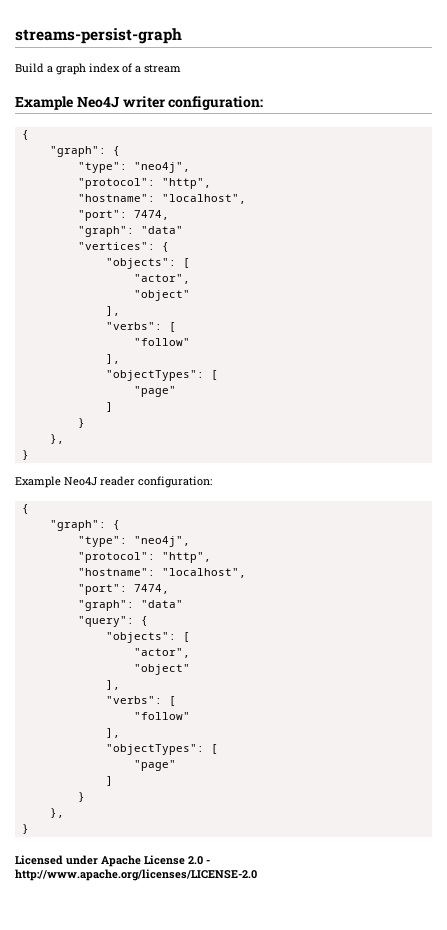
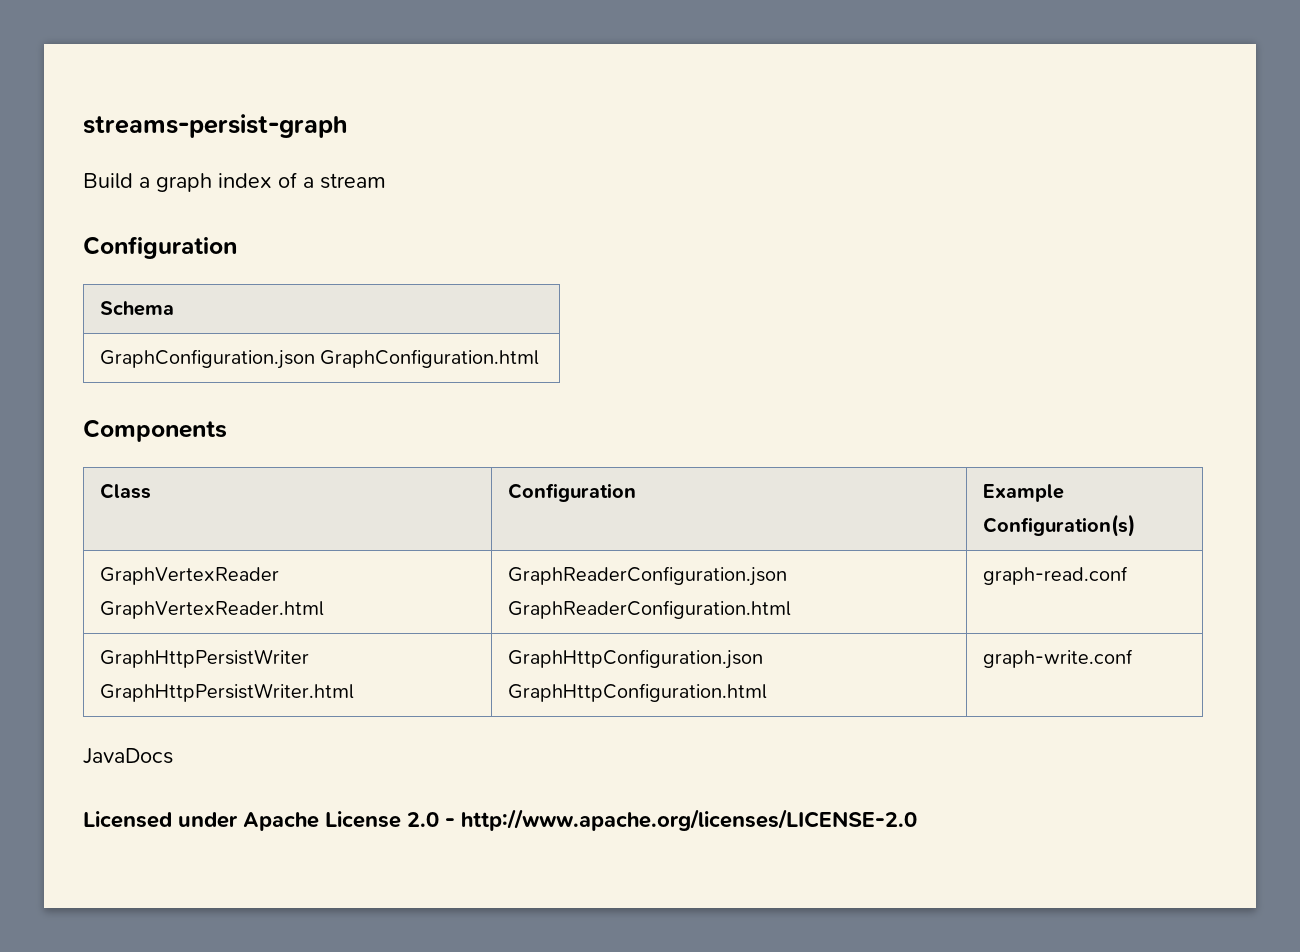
[15,96,264,110] [21,130,29,140] [49,146,120,157] [77,162,190,173] [77,178,211,189] [77,194,246,204] [77,210,169,221] [77,226,183,237] [77,242,169,252] [105,258,190,269] [133,274,190,284] [133,290,190,301] [105,306,120,316] [105,322,176,332] [133,338,190,346] [105,354,120,364] [105,370,218,381] [133,386,176,397] [105,402,113,412] [77,418,85,428] [49,434,64,444] [21,450,29,460] [15,476,212,488] [21,504,29,514] [49,520,120,531] [77,536,190,547] [77,552,211,563] [77,568,246,578] [77,584,169,595] [77,600,183,611] [77,616,148,627] [105,632,190,643] [133,648,190,658] [133,664,190,675] [105,680,120,690] [105,696,176,706] [133,712,190,720] [105,728,120,738] [105,744,218,755] [133,760,176,771] [105,776,113,786] [77,792,85,802] [49,808,64,818] [21,824,29,834] Example Neo4J writer configuration: // { // "graph": { // "type": "neo4j", // "protocol": "http", // "hostname": "localhost", // "port": 7474, // "graph": "data" // "vertices": { // "objects": [ // "actor", // "object" // ], // "verbs": [ // "follow" // ], // "objectTypes": [ // "page" // ] // } // }, // } // Example Neo4J reader configuration: // { // "graph": { // "type": "neo4j", // "protocol": "http", // "hostname": "localhost", // "port": 7474, // "graph": "data" // "query": { // "objects": [ // "actor", // "object" // ], // "verbs": [ // "follow" // ], // "objectTypes": [ // "page" // ] // } // }, // } -> [83,236,237,259] [100,301,175,316] [100,349,540,369] [83,419,227,442] [100,483,152,499] [508,483,637,502] [983,484,1065,502] [983,514,1136,537] [100,567,280,585] [100,601,325,619] [508,566,788,586] [508,600,792,619] [983,566,1129,585] [100,649,310,668] [100,683,355,702] [508,649,764,669] [508,683,768,702] [983,649,1134,668] [83,748,173,764] Configuration // Schema // GraphConfiguration.json GraphConfiguration.html // Components // Class | Configuration | Example Configuration(s) // GraphVertexReader GraphVertexReader.html | GraphReaderConfiguration.json GraphReaderConfiguration.html | graph-read.conf // GraphHttpPersistWriter GraphHttpPersistWriter.html | GraphHttpConfiguration.json GraphHttpConfiguration.html | graph-write.conf // JavaDocs

